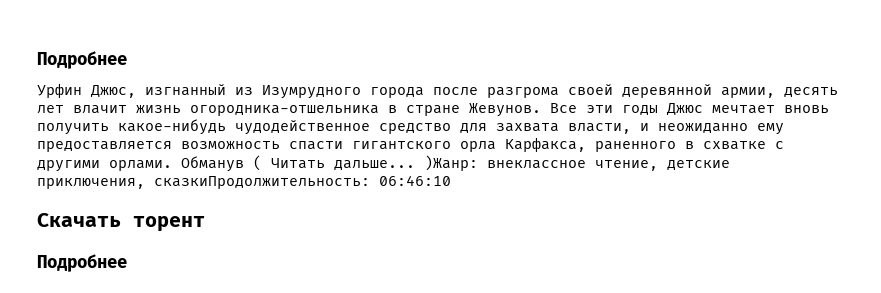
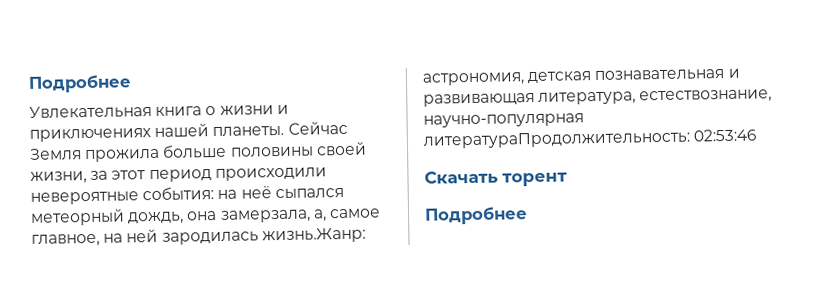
[37,83,838,99] [37,103,829,117] [37,119,784,135] [37,137,784,152] [37,155,730,172] [37,175,451,189] Урфин Джюс, изгнанный из Изумрудного города после разгрома своей деревянной армии, десять лет влачит жизнь огородника-отшельника в стране Жевунов. Все эти годы Джюс мечтает вновь получить какое-нибудь чудодейственное средство для захвата власти, и неожиданно ему предоставляется возможность спасти гигантского орла Карфакса, раненного в схватке с другими орлами. Обманув ( Читать дальше... )Жанр: внеклассное чтение, детские приключения, сказкиПродолжительность: 06:46:10 -> [29,104,289,119] [29,120,348,142] [29,141,367,163] [30,167,327,184] [30,186,344,205] [30,208,381,226] [31,227,366,247] [422,68,740,86] [423,89,773,107] [423,113,584,128] [423,128,757,149] Увлекательная книга о жизни и приключениях нашей планеты. Сейчас Земля прожила больше половины своей жизни, за этот период происходили невероятные события: на неё сыпался метеорный дождь, она замерзала, а, самое главное, на ней зародилась жизнь.Жанр: астрономия, детская познавательная и развивающая литература, естествознание, научно-популярная литератураПродолжительность: 02:53:46

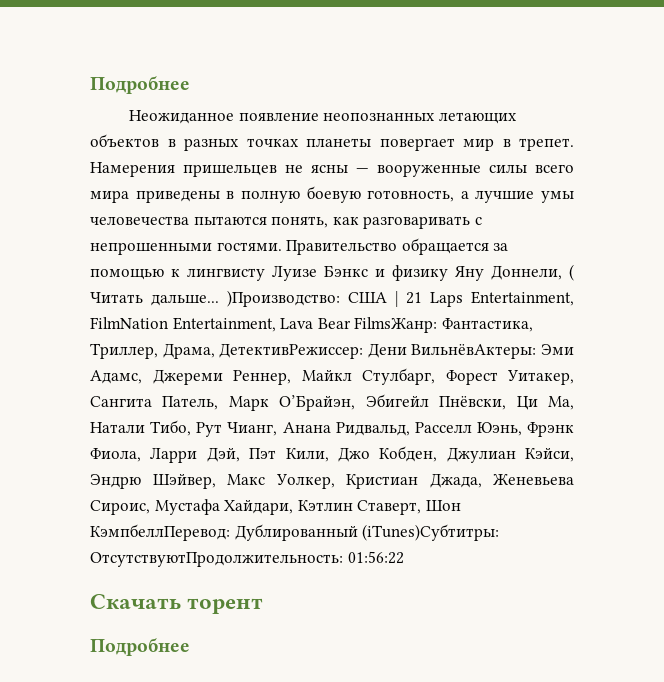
[29,104,289,119] [29,120,348,142] [29,141,367,163] [30,167,327,184] [30,186,344,205] [30,208,381,226] [31,227,366,247] [422,68,740,86] [423,89,773,107] [423,113,584,128] [423,128,757,149] Увлекательная книга о жизни и приключениях нашей планеты. Сейчас Земля прожила больше половины своей жизни, за этот период происходили невероятные события: на неё сыпался метеорный дождь, она замерзала, а, самое главное, на ней зародилась жизнь.Жанр: астрономия, детская познавательная и развивающая литература, естествознание, научно-популярная литератураПродолжительность: 02:53:46 -> [129,110,518,124] [90,134,574,151] [90,162,574,177] [90,186,574,203] [90,216,482,229] [90,238,509,255] [90,264,574,281] [90,290,574,307] [90,317,533,333] [90,343,574,359] [90,368,574,385] [90,394,574,411] [90,420,574,437] [90,446,574,463] [90,473,574,489] [90,499,461,515] [90,524,500,541] [90,551,404,567] Неожиданное появление неопознанных летающих объектов в разных точках планеты повергает мир в трепет. Намерения пришельцев не ясны — вооруженные силы всего мира приведены в полную боевую готовность, а лучшие умы человечества пытаются понять, как разговаривать с непрошенными гостями. Правительство обращается за помощью к лингвисту Луизе Бэнкс и физику Яну Доннели, ( Читать дальше... )Производство: США | 21 Laps Entertainment, FilmNation Entertainment, Lava Bear FilmsЖанр: Фантастика, Триллер, Драма, ДетективРежиссер: Дени ВильнёвАктеры: Эми Адамс, Джереми Реннер, Майкл Стулбарг, Форест Уитакер, Сангита Патель, Марк О’Брайэн, Эбигейл Пнёвски, Ци Ма, Натали Тибо, Рут Чианг, Анана Ридвальд, Расселл Юэнь, Фрэнк Фиола, Ларри Дэй, Пэт Кили, Джо Кобден, Джулиан Кэйси, Эндрю Шэйвер, Макс Уолкер, Кристиан Джада, Женевьева Сироис, Мустафа Хайдари, Кэтлин Ставерт, Шон КэмпбеллПеревод: Дублированный (iTunes)Субтитры: ОтсутствуютПродолжительность: 01:56:22

